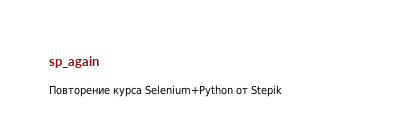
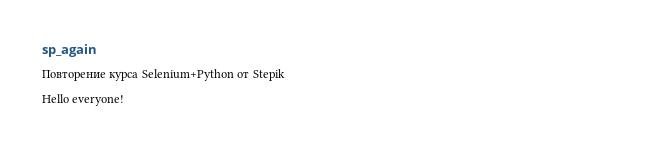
(282, 91) none -> [42,94,125,106] // Hello everyone!

